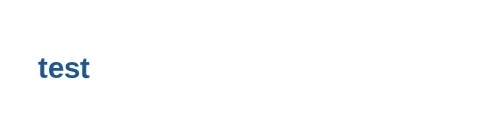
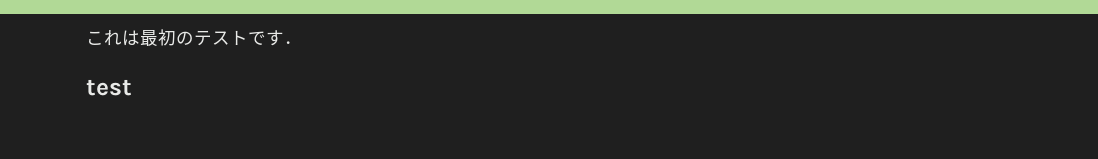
(37, 68) none -> [86,29,302,46] これは最初のテストです． //

